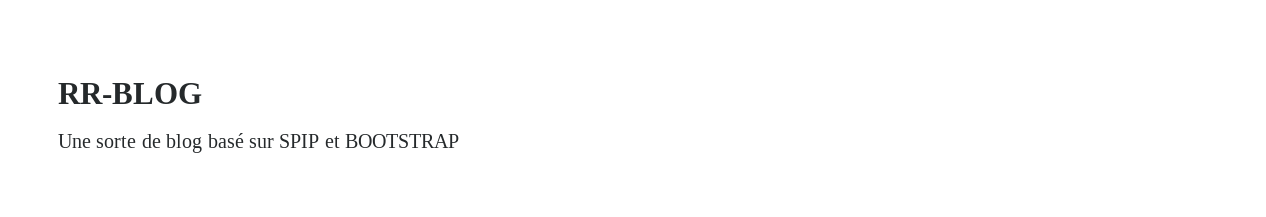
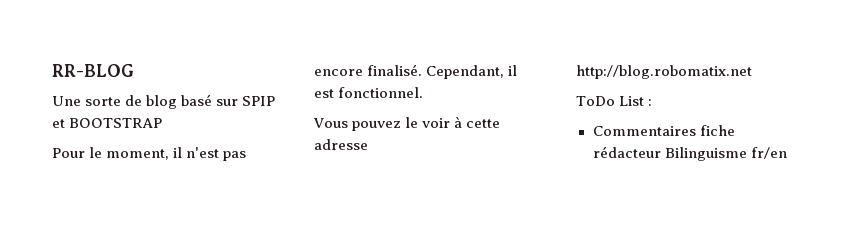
(460, 141) none -> [52,147,247,161] [314,64,518,79] [314,87,424,98] [313,116,501,131] [314,139,368,150] [576,65,752,79] [576,96,653,106] [592,125,735,136] [592,146,787,161] // Pour le moment, il n'est pas encore finalisé. Cependant, il est fonctionnel. // Vous pouvez le voir à cette adresse http://blog.robomatix.net // ToDo List : // Commentaires fiche rédacteur Bilinguisme fr/en

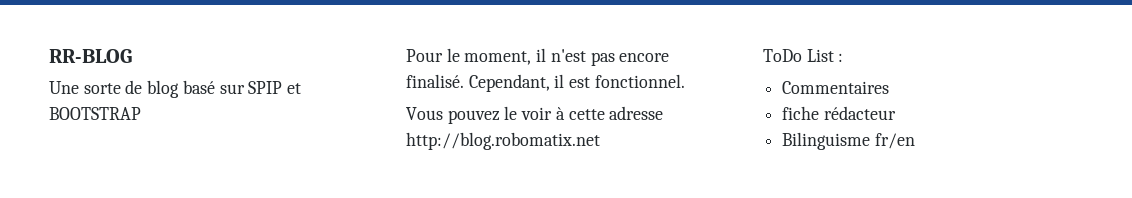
(696, 131) none -> (890, 87) //
(661, 152) none -> (896, 113) //

